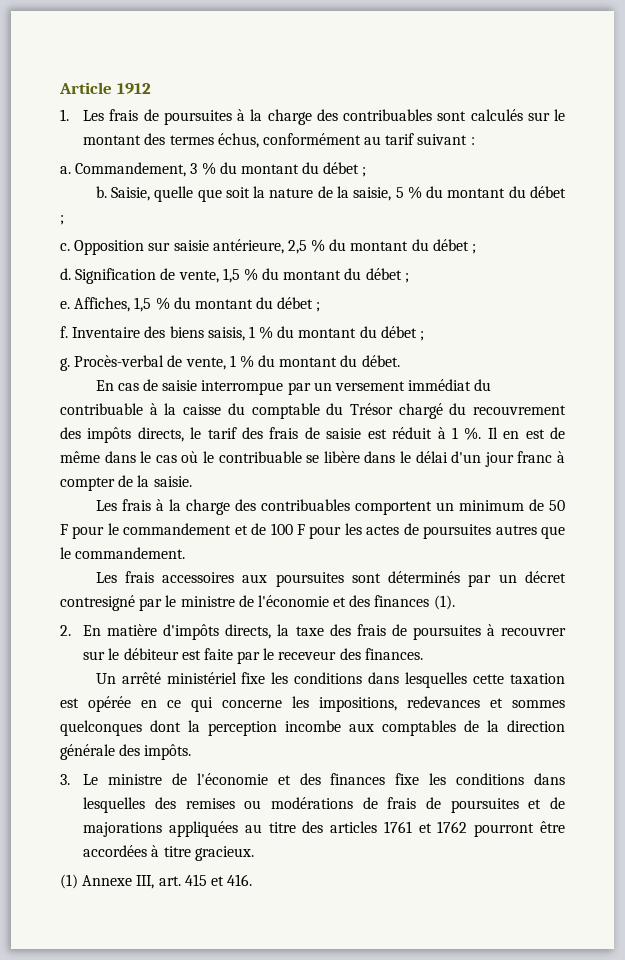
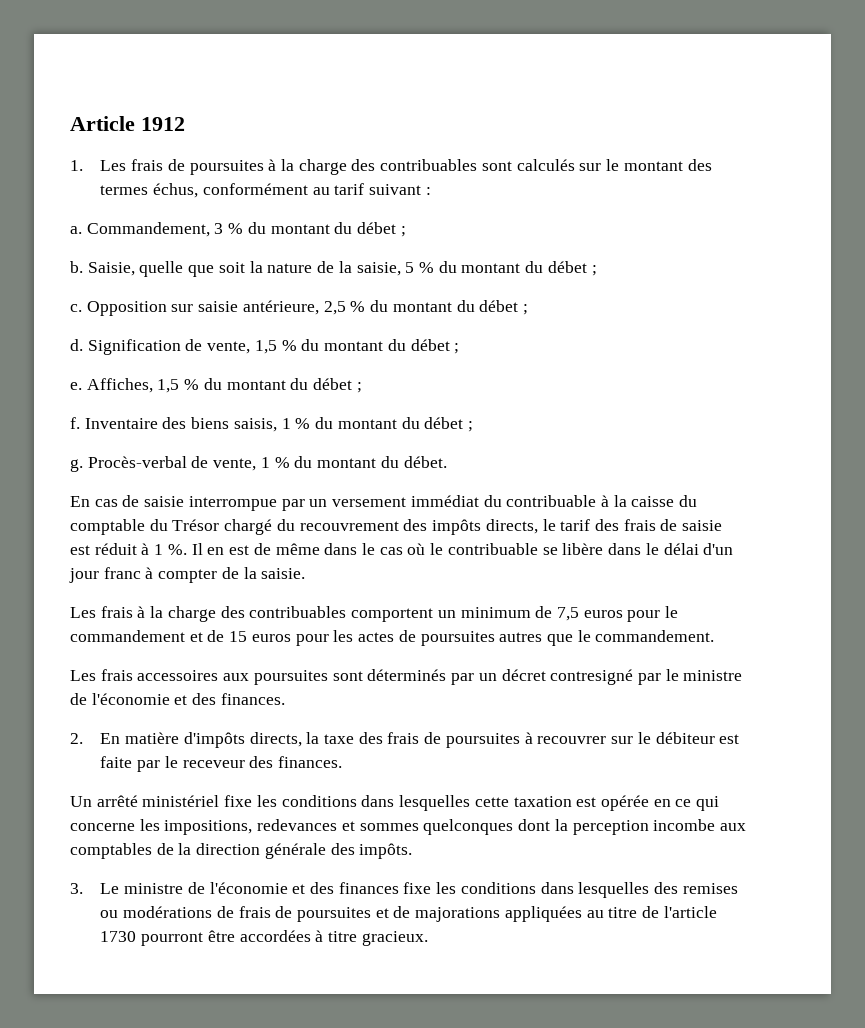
[549,500,565,511] [60,524,68,535] 50 F -> [556,607,623,621] 7,5 euros
[270,523,305,535] 100 F -> [229,631,291,642] 15 euros
[374,595,455,610] finances (1). -> [220,693,285,705] finances.
[302,821,468,833] des articles 1761 et 1762 -> [642,906,717,918] [100,931,137,942] de l'article 1730
[60,874,253,889] // (1) Annexe III, art. 415 et 416. -> (428, 938) none

